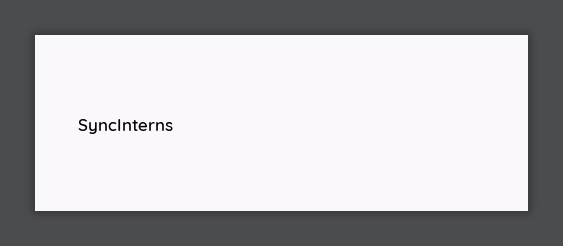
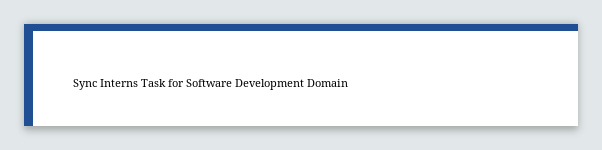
[78,119,173,134] SyncInterns -> [73,79,348,90] Sync Interns Task for Software Development Domain

